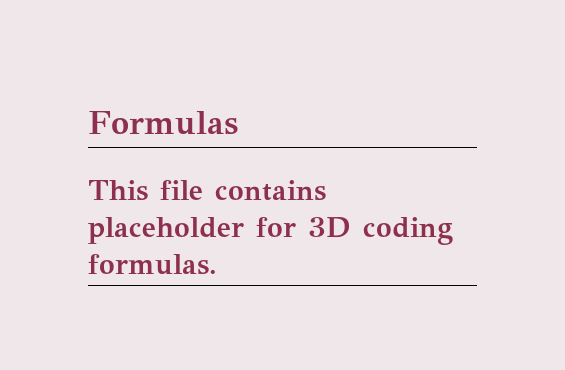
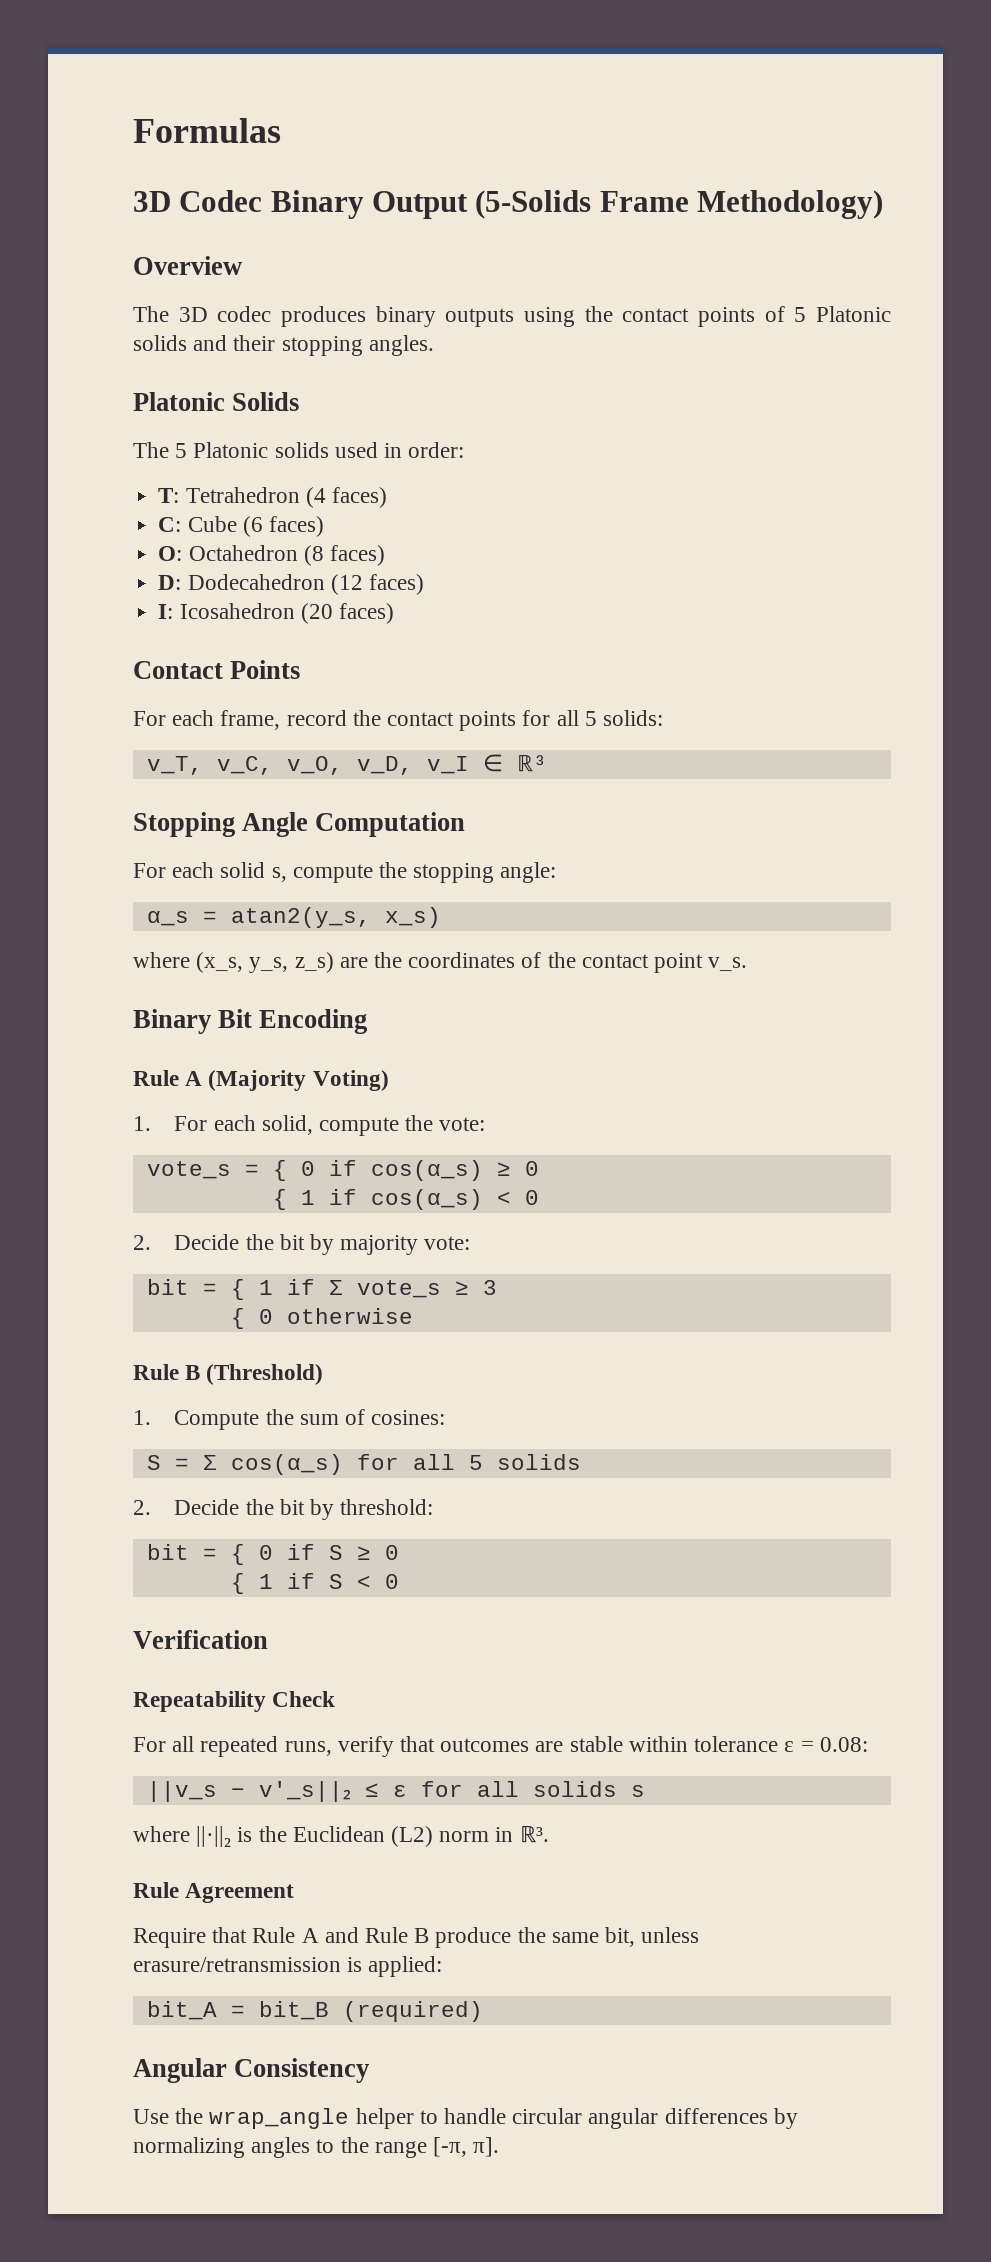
[88,180,326,201] [88,217,453,245] [88,254,217,275] This file contains placeholder for 3D coding formulas. -> [133,190,884,219] [133,256,242,275] [133,306,891,327] [133,335,434,356] [133,392,300,411] [133,442,465,458] [158,487,387,508] [158,516,324,537] [158,545,385,566] [158,574,424,595] [158,603,394,624] [133,660,301,679] [133,710,664,731] [146,754,547,775] [133,812,466,837] [133,862,557,883] [146,907,441,928] [133,952,748,973] [133,1009,368,1034] [133,1070,389,1091] [133,1115,486,1136] [146,1160,539,1181] [272,1189,539,1210] [133,1234,471,1255] [146,1279,497,1300] [230,1308,413,1329] [133,1364,324,1385] [133,1409,446,1430] [146,1454,581,1475] [133,1499,434,1520] [146,1544,399,1565] [230,1573,399,1594] [133,1630,268,1649] [133,1691,336,1712] [133,1736,868,1757] [146,1781,645,1802] [133,1826,549,1847] [133,1882,295,1903] [133,1927,700,1948] [133,1956,443,1977] [146,2001,483,2022] [133,2058,370,2083] [133,2108,798,2129] [133,2137,500,2158] 3D Codec Binary Output (5-Solids Frame Methodology) // Overview // The 3D codec produces binary outputs using the contact points of 5 Platonic solids and their stopping angles. // Platonic Solids // The 5 Platonic solids used in order: // T: Tetrahedron (4 faces) // C: Cube (6 faces) // O: Octahedron (8 faces) // D: Dodecahedron (12 faces) // I: Icosahedron (20 faces) // Contact Points // For each frame, record the contact points for all 5 solids: // v_T, v_C, v_O, v_D, v_I ∈ ℝ³ // Stopping Angle Computation // For each solid s, compute the stopping angle: // α_s = atan2(y_s, x_s) // where (x_s, y_s, z_s) are the coordinates of the contact point v_s. // Binary Bit Encoding // Rule A (Majority Voting) // 1. For each solid, compute the vote: // vote_s = { 0 if cos(α_s) ≥ 0 // { 1 if cos(α_s) < 0 // 2. Decide the bit by majority vote: // bit = { 1 if Σ vote_s ≥ 3 // { 0 otherwise // Rule B (Threshold) // 1. Compute the sum of cosines: // S = Σ cos(α_s) for all 5 solids // 2. Decide the bit by threshold: // bit = { 0 if S ≥ 0 // { 1 if S < 0 // Verification // Repeatability Check // For all repeated runs, verify that outcomes are stable within tolerance ε = 0.08: // ||v_s − v'_s||₂ ≤ ε for all solids s // where ||·||₂ is the Euclidean (L2) norm in ℝ³. // Rule Agreement // Require that Rule A and Rule B produce the same bit, unless erasure/retransmission is applied: // bit_A = bit_B (required) // Angular Consistency // Use the wrap_angle helper to handle circular angular differences by normalizing angles to the range [-π, π].

